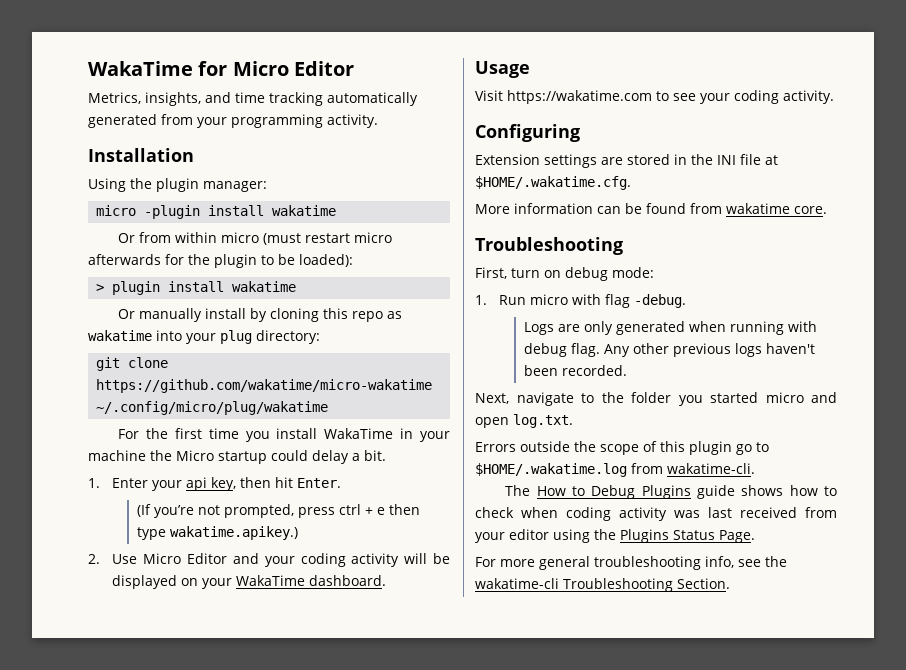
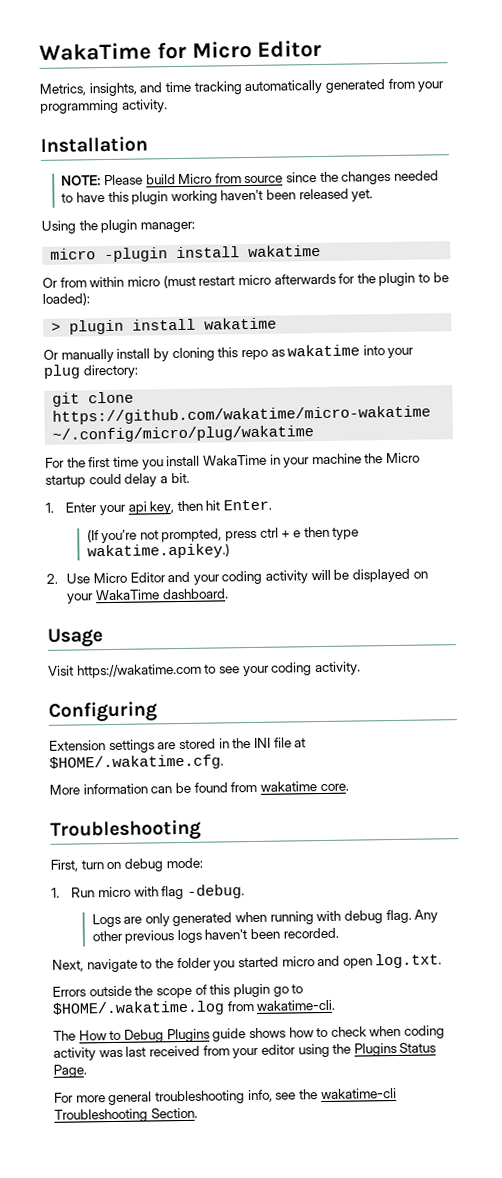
(194, 155) none -> [61,170,440,186] [61,188,374,205] // NOTE: Please build Micro from source since the changes needed to have this plugin working haven't been released yet.

